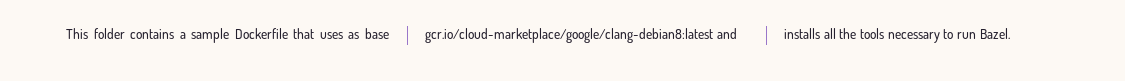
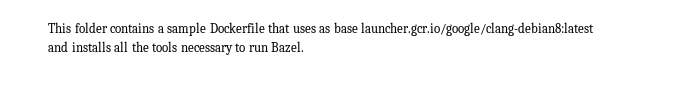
[425,28,713,43] gcr.io/cloud-marketplace/google/clang-debian8:latest -> [361,22,595,36] launcher.gcr.io/google/clang-debian8:latest

